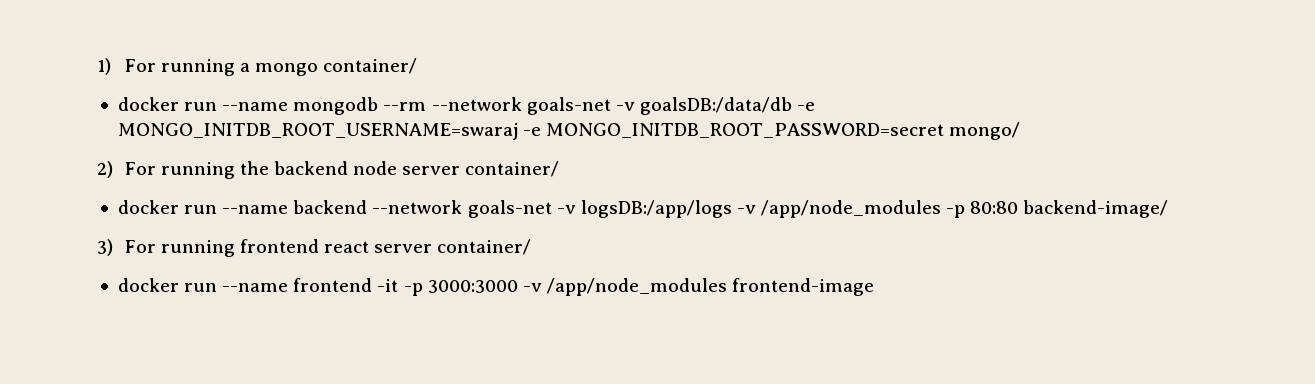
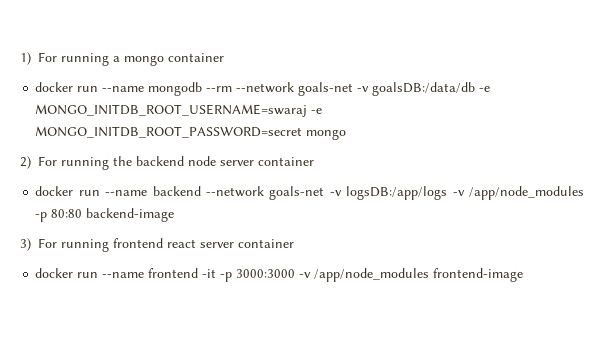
[323,58,418,74] container/ -> [168,53,224,62] container
[949,122,1021,140] mongo/ -> [306,129,347,140] mongo
[465,161,560,177] container/ -> [258,157,314,166] container
[1023,200,1169,218] backend-image/ -> [86,208,175,222] backend-image
[437,239,532,255] container/ -> [238,239,294,248] container

